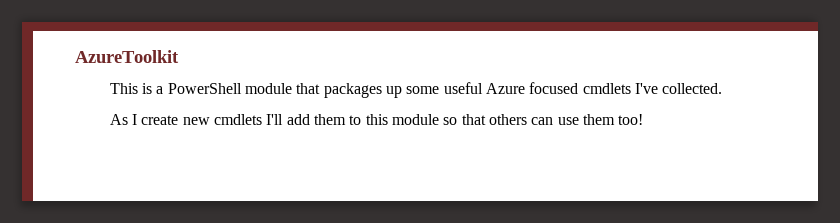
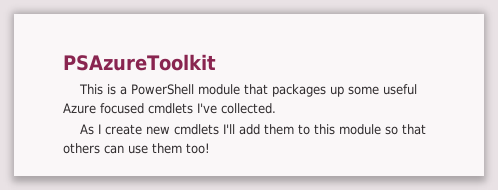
[75,50,179,63] AzureToolkit -> [63,54,216,71] PSAzureToolkit

